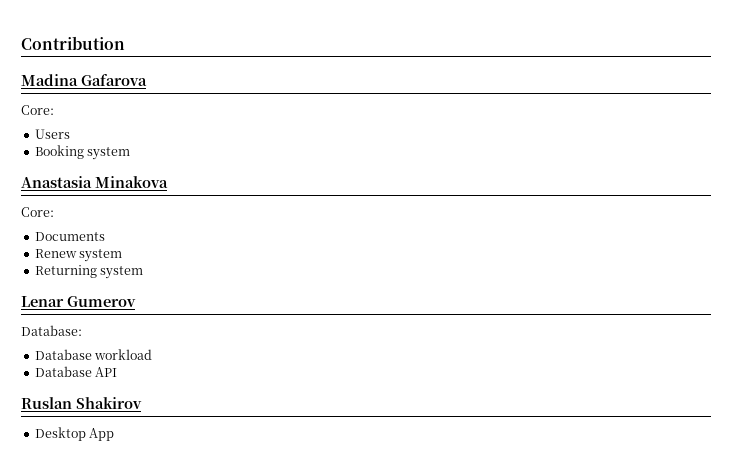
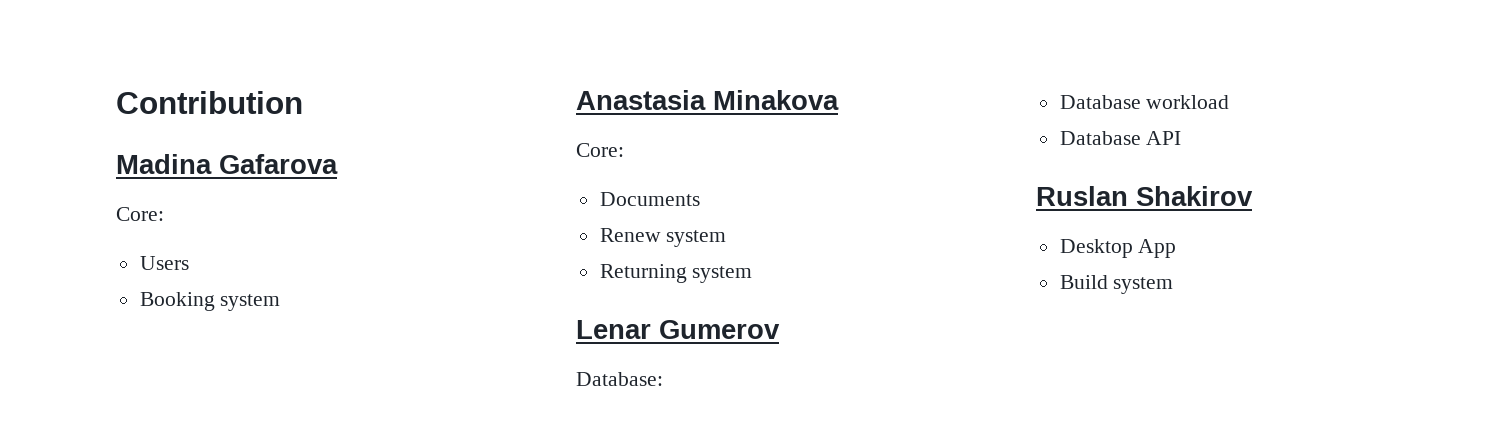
(115, 434) none -> [1059,275,1174,294] // Build system

